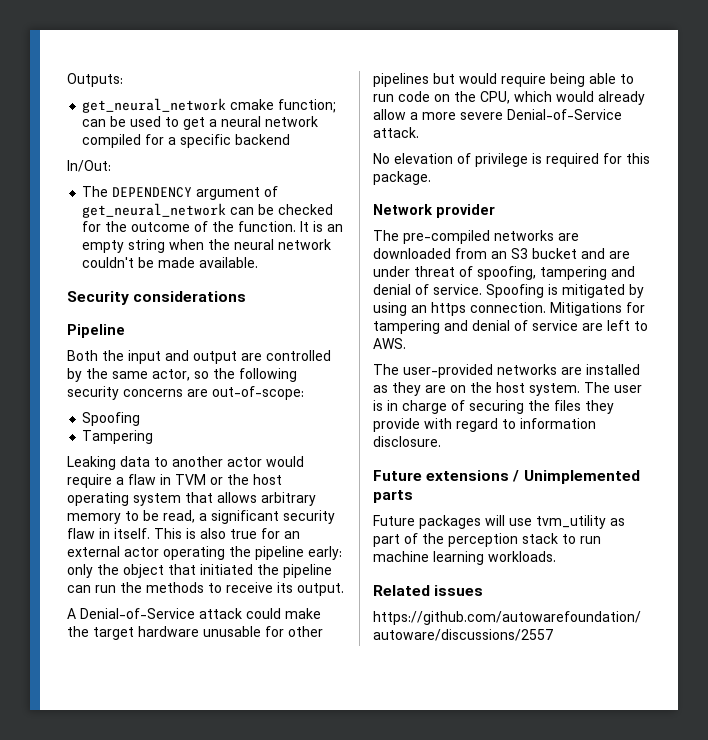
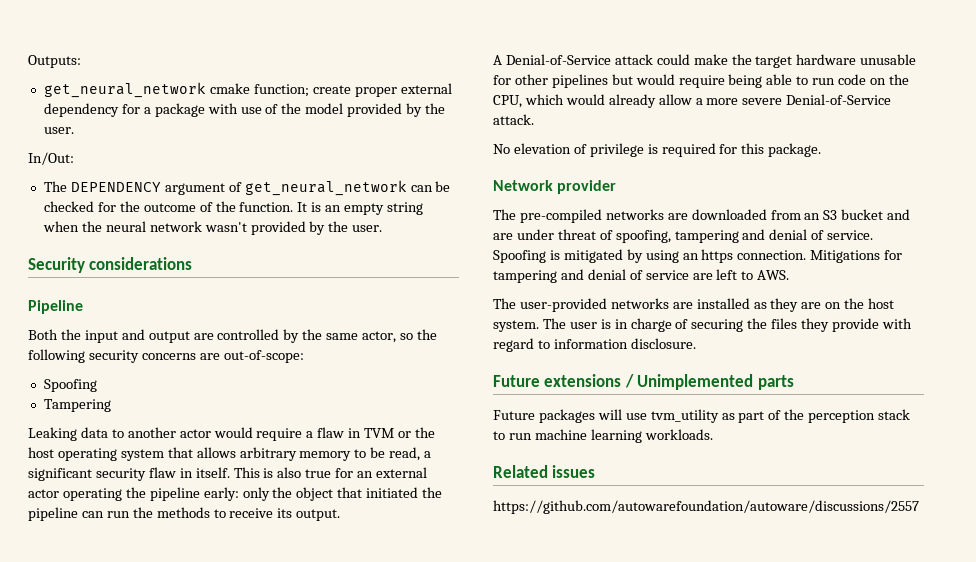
[82,116,319,130] [82,134,291,148] can be used to get a neural network compiled for a specific backend -> [312,83,452,97] [43,103,446,117] [43,127,74,134] create proper external dependency for a package with use of the model provided by the user.
[82,257,259,268] couldn't be made available. -> [204,221,383,235] wasn't provided by the user.

